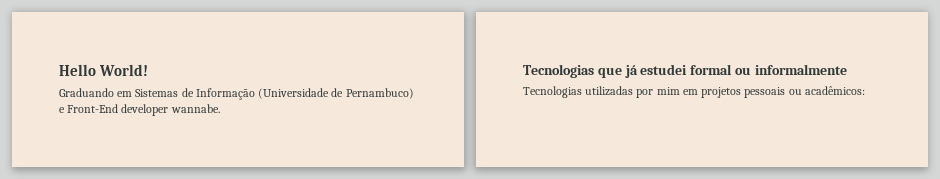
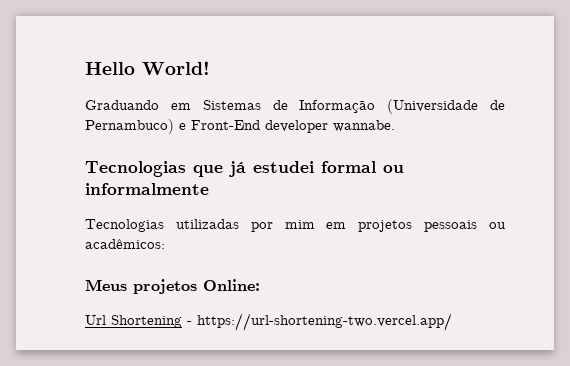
(865, 90) none -> [85,279,260,294] [85,313,452,331] // Meus projetos Online: // Url Shortening - https://url-shortening-two.vercel.app/

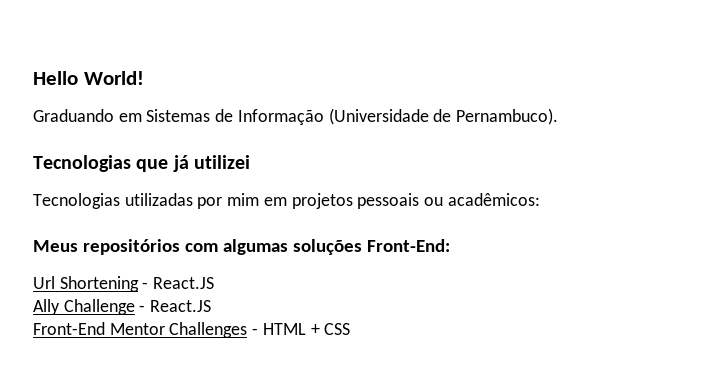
[85,119,395,134] Pernambuco) e Front-End developer wannabe. -> [456,108,559,125] Pernambuco).
[253,161,404,173] [85,183,209,195] estudei formal ou informalmente -> [193,155,250,169] utilizei
[133,279,260,294] [85,313,452,331] projetos Online: // Url Shortening - https://url-shortening-two.vercel.app/ -> [82,239,450,255] [33,276,215,292] [33,299,212,315] [33,322,351,338] repositórios com algumas soluções Front-End: // Url Shortening - React.JS // Ally Challenge - React.JS // Front-End Mentor Challenges - HTML + CSS

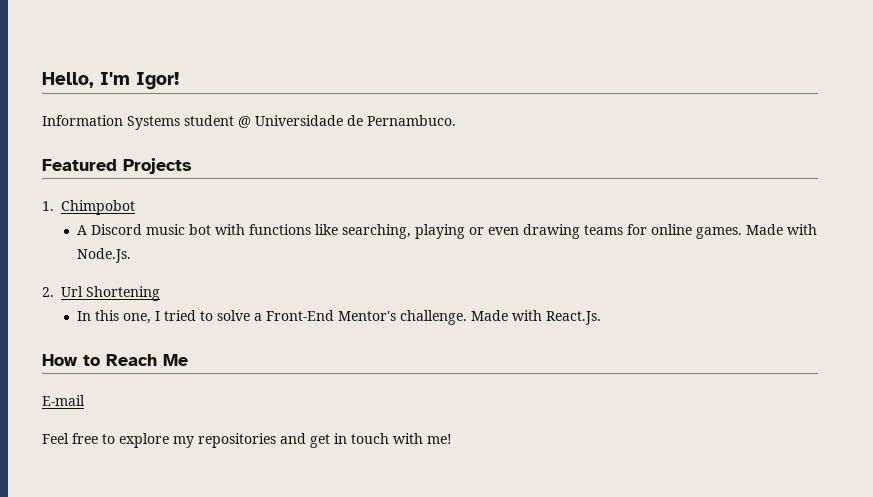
[33,71,144,85] [33,108,559,125] [33,155,250,172] [33,193,540,209] [33,239,450,255] [33,276,215,292] [33,299,212,315] [33,322,351,338] Hello World! // Graduando em Sistemas de Informação (Universidade de Pernambuco). // Tecnologias que já utilizei // Tecnologias utilizadas por mim em projetos pessoais ou acadêmicos: // Meus repositórios com algumas soluções Front-End: // Url Shortening - React.JS // Ally Challenge - React.JS // Front-End Mentor Challenges - HTML + CSS -> [42,72,179,90] [42,115,456,130] [42,158,192,174] [42,200,136,215] [76,224,817,239] [76,248,131,263] [42,286,161,301] [76,310,601,325] [42,354,188,366] [42,395,85,406] [42,433,452,448] Hello, I'm Igor! // Information Systems student @ Universidade de Pernambuco. // Featured Projects // 1. Chimpobot // A Discord music bot with functions like searching, playing or even drawing teams for online games. Made with Node.Js. // 2. Url Shortening // In this one, I tried to solve a Front-End Mentor's challenge. Made with React.Js. // How to Reach Me // E-mail // Feel free to explore my repositories and get in touch with me!

